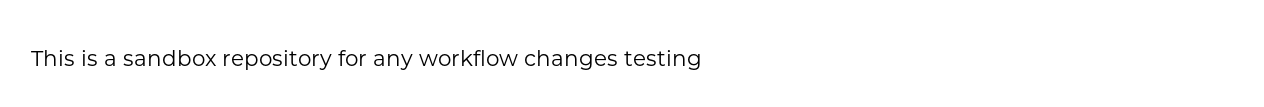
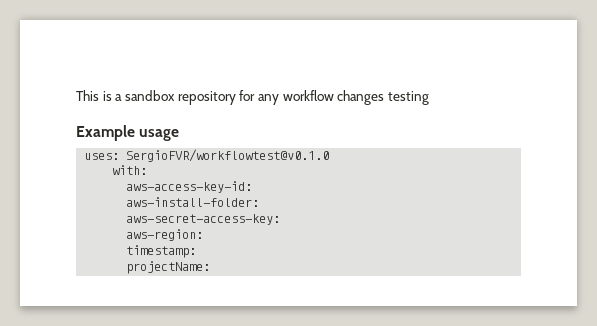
(702, 60) none -> [76,125,180,141] [84,149,330,162] [112,165,148,175] [126,181,253,193] [126,197,260,207] [126,214,281,225] [126,229,204,241] [126,245,197,258] [126,261,211,274] // Example usage // uses: SergioFVR/workflowtest@v0.1.0 // with: // aws-access-key-id: // aws-install-folder: // aws-secret-access-key: // aws-region: // timestamp: // projectName:

